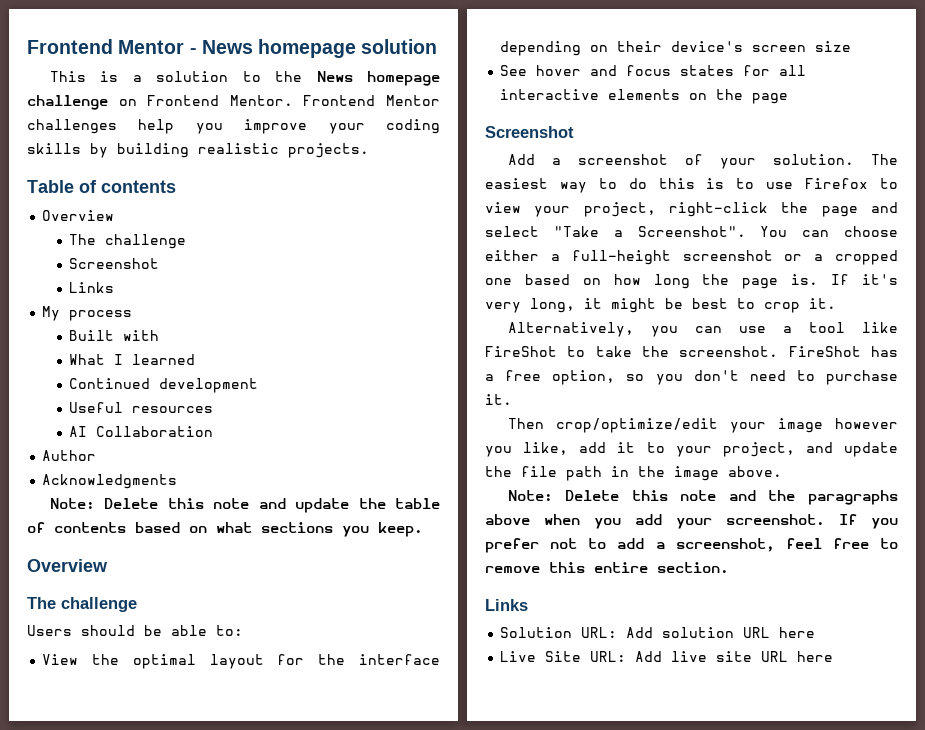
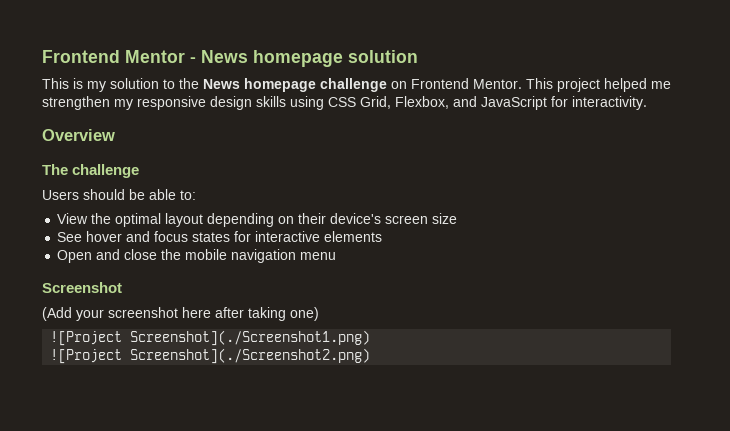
[132,75,142,82] a -> [87,81,106,92] my
[303,95,440,106] [27,119,440,134] [27,143,369,158] [27,180,176,193] [42,210,115,221] [69,234,187,249] [69,258,160,269] [69,282,115,293] [42,306,133,321] [69,330,160,341] [69,354,196,365] [69,378,259,393] [69,402,214,413] [69,426,214,437] [42,450,97,461] [42,474,178,489] [49,498,440,513] [27,522,423,537] Frontend Mentor challenges help you improve your coding skills by building realistic projects. // Table of contents // Overview // The challenge // Screenshot // Links // My process // Built with // What I learned // Continued development // Useful resources // AI Collaboration // Author // Acknowledgments // Note: Delete this note and update the table of contents based on what sections you keep. -> [526,78,671,92] [42,96,647,110] This project helped me strengthen my responsive design skills using CSS Grid, Flexbox, and JavaScript for interactivity.
[277,654,440,665] for the interface -> (204, 220) none
[779,65,807,76] all -> (252, 236) none
[689,89,789,104] [485,126,574,138] [507,154,898,169] [485,178,898,193] [485,202,898,217] [485,226,898,237] [485,250,898,265] [485,274,898,289] [485,298,836,313] [507,322,898,337] [485,346,898,357] [485,370,898,385] [485,394,512,405] [507,418,899,433] [485,442,898,457] [485,466,782,481] [507,490,898,505] [485,514,898,529] [485,538,898,553] [485,562,729,573] [485,599,528,611] [500,627,816,638] [500,651,834,662] on the page // Screenshot // Add a screenshot of your solution. The easiest way to do this is to use Firefox to view your project, right-click the page and select "Take a Screenshot". You can choose either a full-height screenshot or a cropped one based on how long the page is. If it's very long, it might be best to crop it. // Alternatively, you can use a tool like FireShot to take the screenshot. FireShot has a free option, so you don't need to purchase it. // Then crop/optimize/edit your image however you like, add it to your project, and update the file path in the image above. // Note: Delete this note and the paragraphs above when you add your screenshot. If you prefer not to add a screenshot, feel free to remove this entire section. // Links // Solution URL: Add solution URL here // Live Site URL: Add live site URL here -> [57,249,337,263] [42,282,122,293] [42,307,319,321] [50,330,371,346] [50,348,371,364] // Open and close the mobile navigation menu // Screenshot // (Add your screenshot here after taking one) // ![Project Screenshot](./Screenshot1.png) // ![Project Screenshot](./Screenshot2.png)

